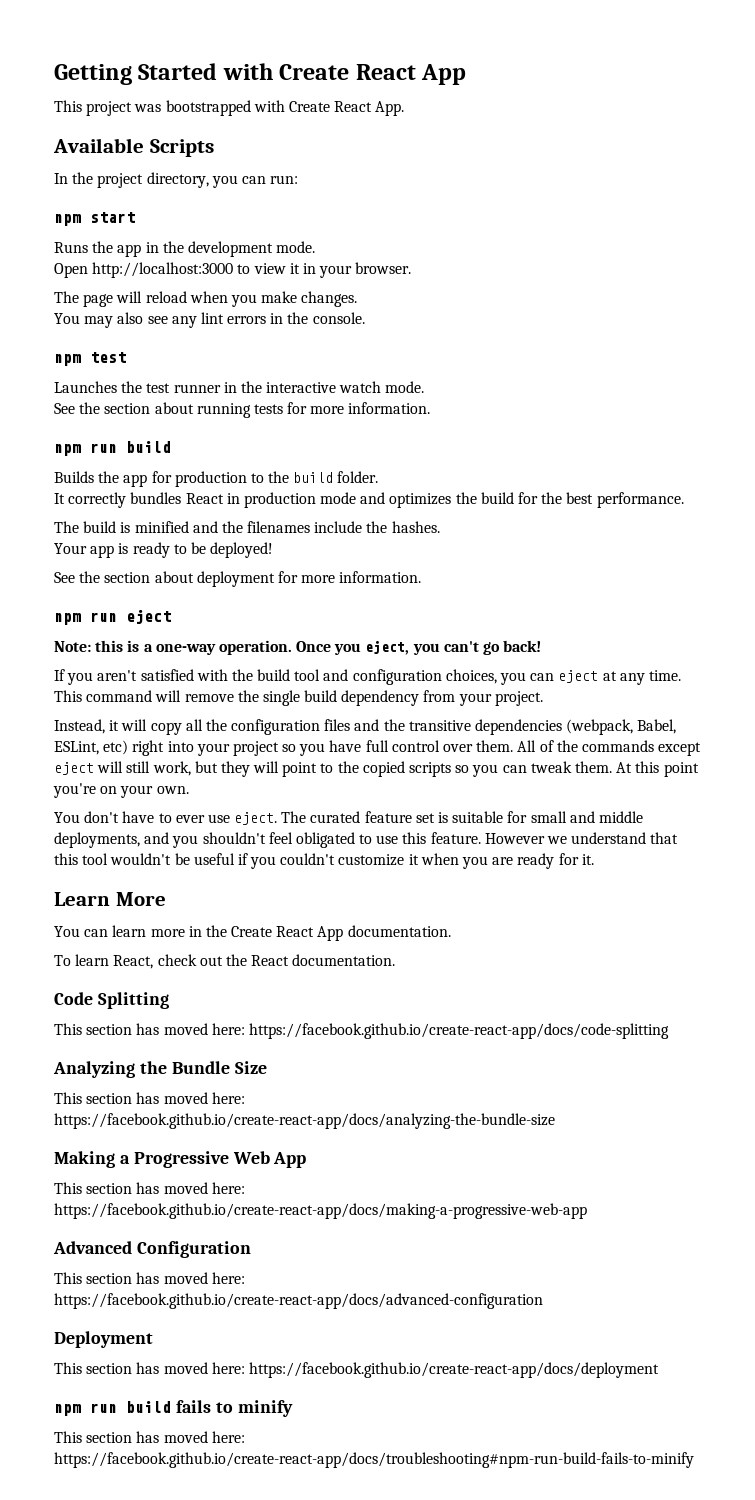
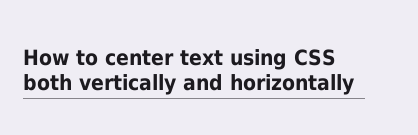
[54,63,467,85] [54,100,405,116] [53,138,214,157] [54,172,299,188] [54,212,135,226] [54,241,316,257] [54,262,412,278] [54,291,358,307] [54,312,365,328] [54,352,126,366] [54,381,425,393] [54,402,431,418] [54,441,171,456] [54,471,379,487] [54,492,684,508] [54,521,440,533] [54,542,274,558] [54,571,422,587] [54,609,171,625] [54,640,542,655] [54,669,681,685] [54,690,543,706] [54,719,677,735] [54,740,702,756] [54,761,699,777] [53,783,189,798] [54,811,643,825] [54,832,679,848] [54,853,594,869] [54,892,166,906] [54,925,451,941] [54,954,396,969] [54,992,169,1009] [54,1023,669,1039] [53,1061,267,1078] [54,1092,245,1104] [54,1113,555,1129] [54,1151,307,1168] [54,1182,245,1194] [54,1203,587,1219] [53,1241,251,1258] [54,1272,245,1284] [54,1293,543,1309] [54,1331,153,1348] [54,1362,659,1378] [54,1400,293,1417] [54,1431,245,1443] [54,1452,694,1468] Getting Started with Create React App // This project was bootstrapped with Create React App. // Available Scripts // In the project directory, you can run: // npm start // Runs the app in the development mode. // Open http://localhost:3000 to view it in your browser. // The page will reload when you make changes. // You may also see any lint errors in the console. // npm test // Launches the test runner in the interactive watch mode. // See the section about running tests for more information. // npm run build // Builds the app for production to the build folder. // It correctly bundles React in production mode and optimizes the build for the best performance. // The build is minified and the filenames include the hashes. // Your app is ready to be deployed! // See the section about deployment for more information. // npm run eject // Note: this is a one-way operation. Once you eject, you can't go back! // If you aren't satisfied with the build tool and configuration choices, you can eject at any time. This command will remove the single build dependency from your project. // Instead, it will copy all the configuration files and the transitive dependencies (webpack, Babel, ESLint, etc) right into your project so you have full control over them. All of the commands except eject will still work, but they will point to the copied scripts so you can tweak them. At this point you're on your own. // You don't have to ever use eject. The curated feature set is suitable for small and middle deployments, and you shouldn't feel obligated to use this feature. However we understand that this tool wouldn't be useful if you couldn't customize it when you are ready for it. // Learn More // You can learn more in the Create React App documentation. // To learn React, check out the React documentation. // Code Splitting // This section has moved here: https://facebook.github.io/create-react-app/docs/code-splitting // Analyzing the Bundle Size // This section has moved here: https://facebook.github.io/create-react-app/docs/analyzing-the-bundle-size // Making a Progressive Web App // This section has moved here: https://facebook.github.io/create-react-app/docs/making-a-progressive-web-app // Advanced Configuration // This section has moved here: https://facebook.github.io/create-react-app/docs/advanced-configuration // Deployment // This section has moved here: https://facebook.github.io/create-react-app/docs/deployment // npm run build fails to minify // This section has moved here: https://facebook.github.io/create-react-app/docs/troubleshooting#npm-run-build-fails-to-minify -> [23,49,336,70] [23,74,354,95] How to center text using CSS both vertically and horizontally

